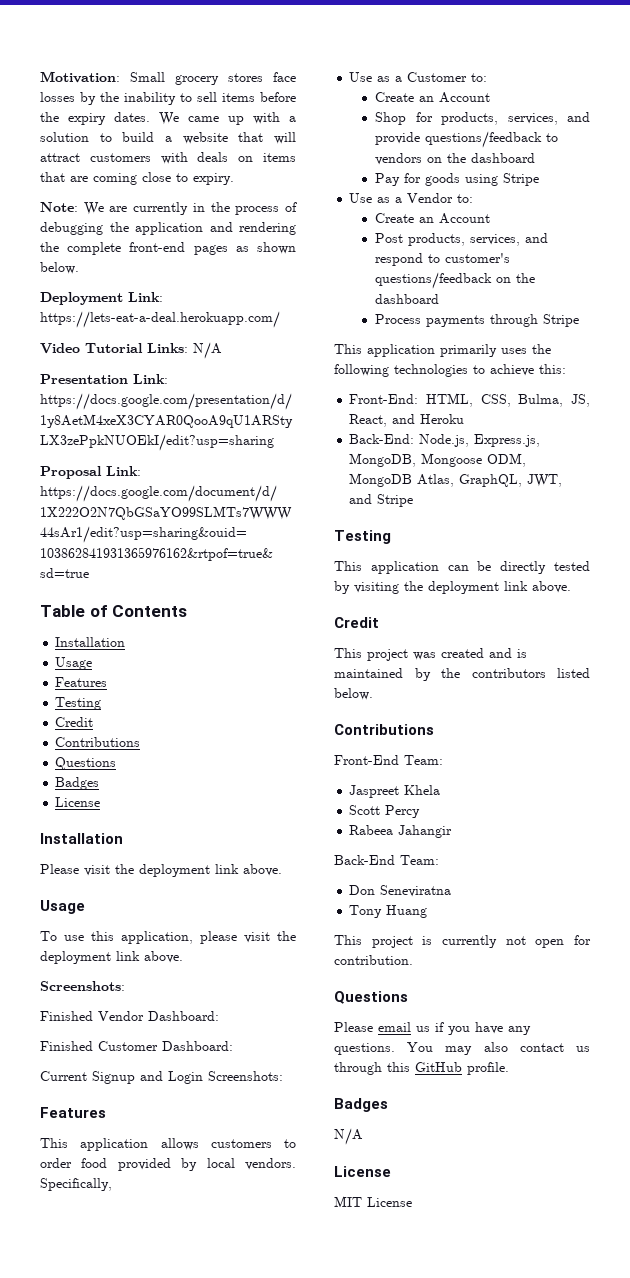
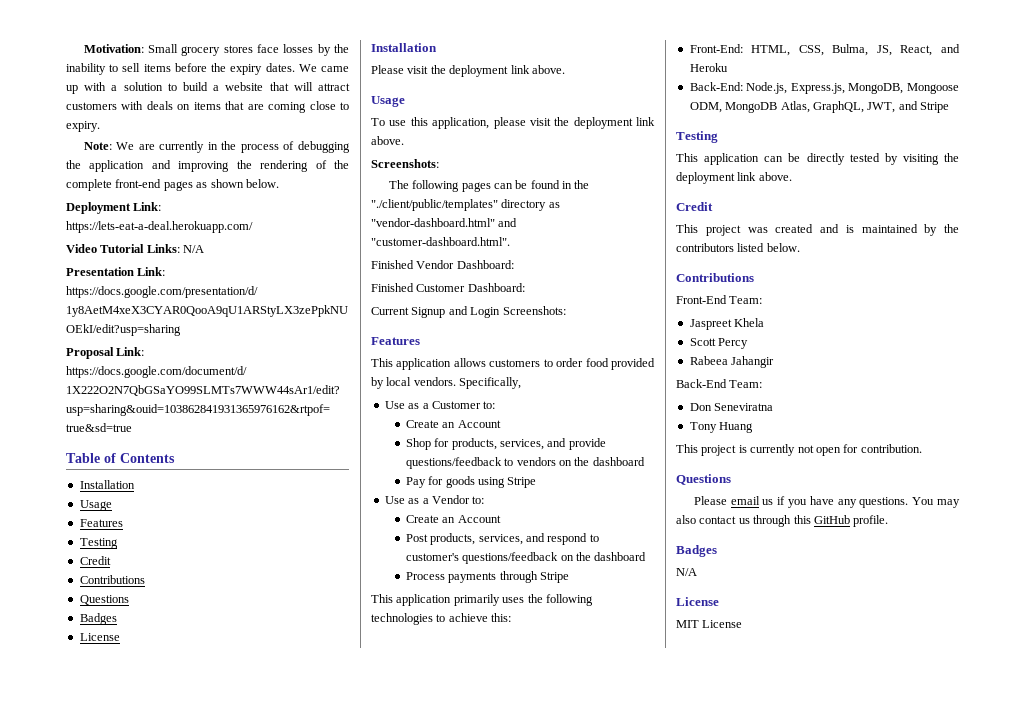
[239,222,296,235] rendering -> [178,160,327,172] improving the rendering of
(125, 986) none -> [388,180,590,192] [371,199,560,211] [371,218,518,227] [371,237,510,246] // The following pages can be found in the "./client/public/templates" directory as "vendor-dashboard.html" and "customer-dashboard.html".

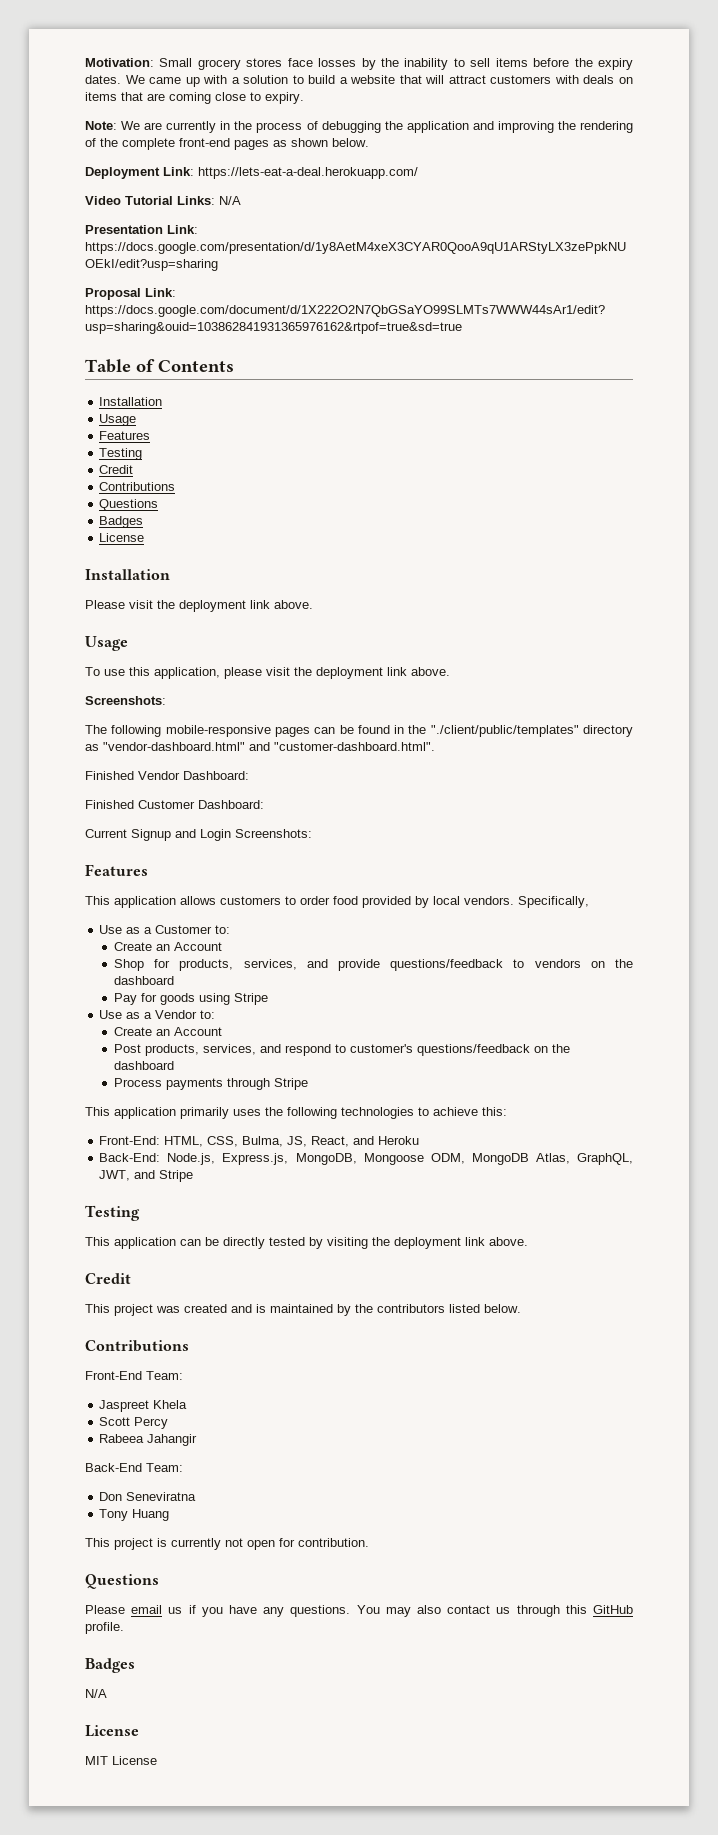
(460, 186) none -> [165,725,271,737] mobile-responsive

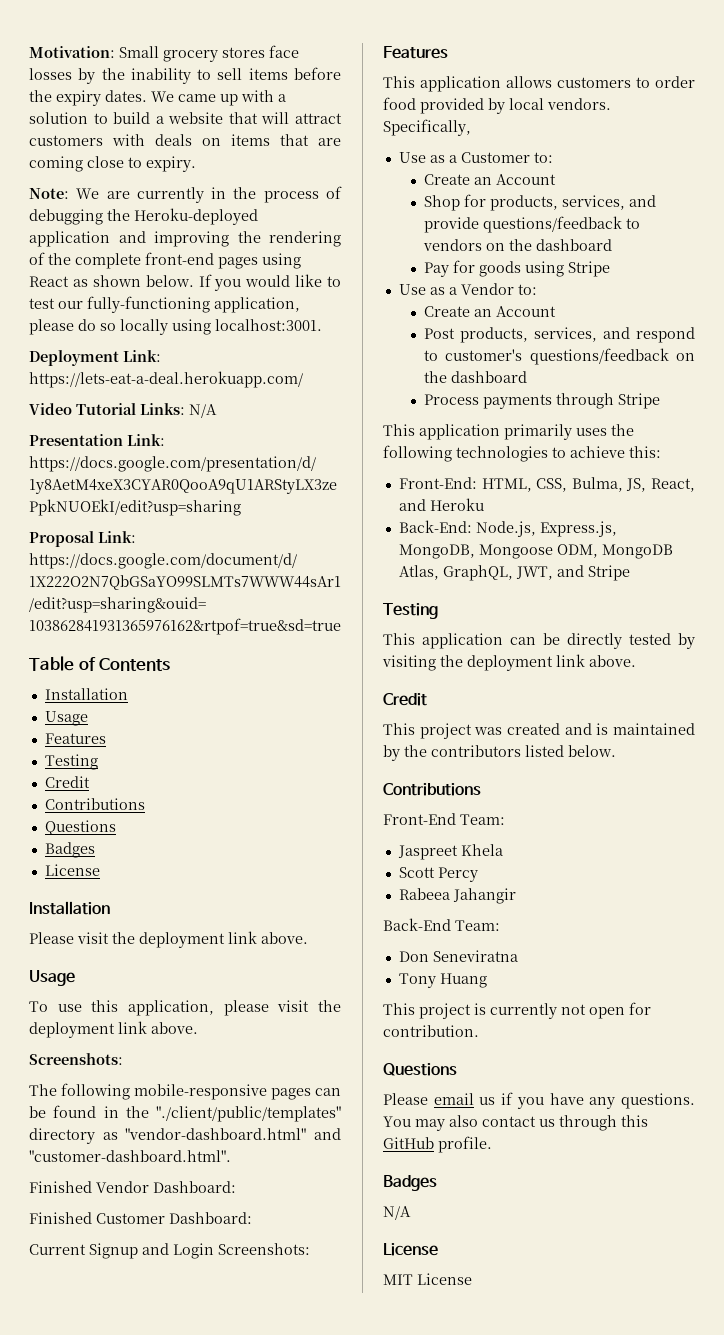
(403, 125) none -> [134,208,258,225] Heroku-deployed
(269, 145) none -> [262,253,301,269] [29,276,69,287] using React
(369, 142) none -> [198,274,341,291] [29,296,300,313] [29,319,322,335] If you would like to test our fully-functioning application, please do so locally using localhost:3001.

